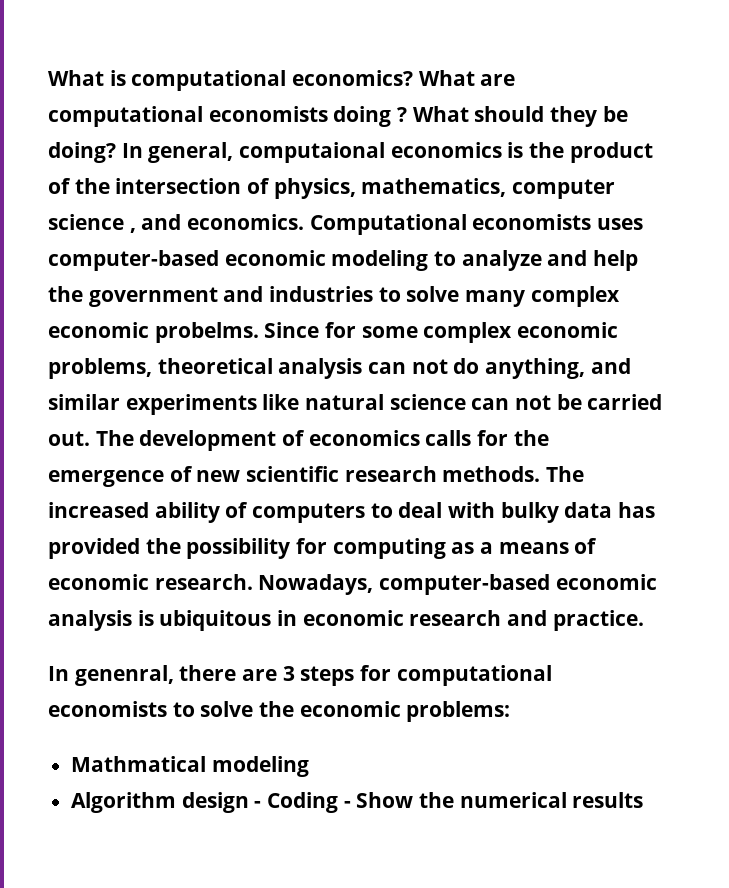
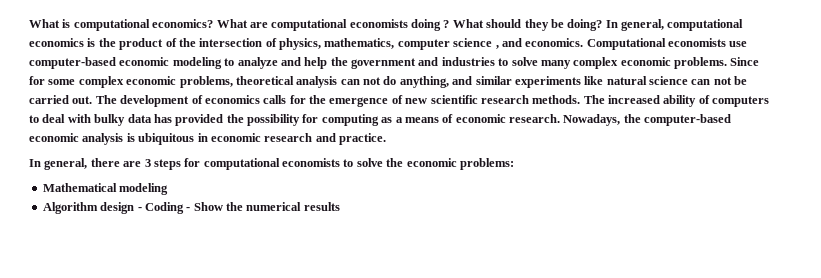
[239,142,386,163] computaional -> [667,19,744,31] computational
[597,218,644,230] uses -> [729,41,748,47] use
[154,322,259,343] probelms. -> [674,57,727,69] problems.
(374, 584) none -> [623,114,641,123] the
[74,665,174,686] genenral, -> [44,158,88,170] general,
[71,756,207,772] Mathmatical -> [42,183,117,192] Mathematical

